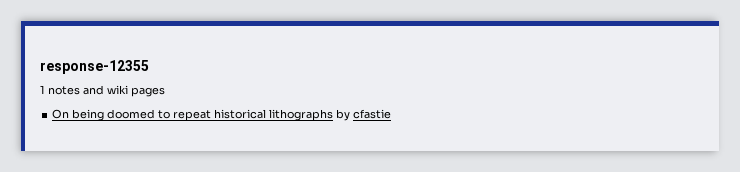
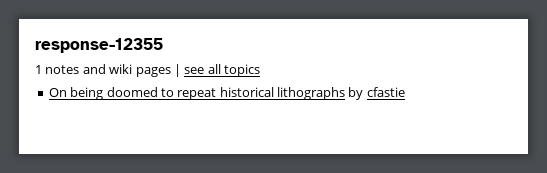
(165, 92) none -> [173,64,260,77] | see all topics

